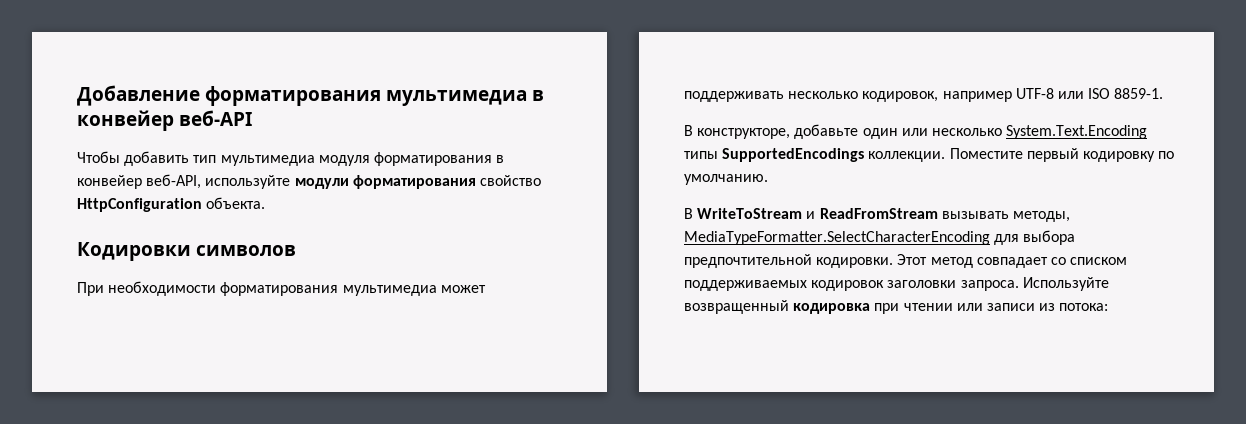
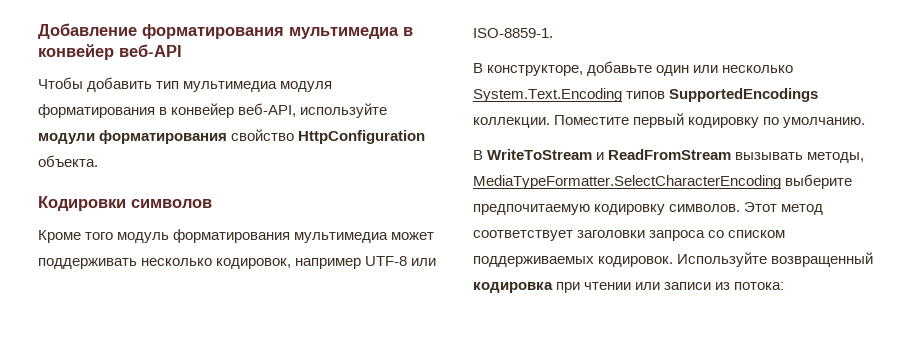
[77,281,217,296] При необходимости -> [38,230,170,243] Кроме того модуль
[1088,88,1164,99] ISO 8859-1. -> [473,28,553,38] ISO-8859-1.
[684,151,718,159] типы -> [626,91,666,99] типов
[994,230,1076,245] [684,254,1128,268] [684,280,1019,291] для выбора предпочтительной кодировки. Этот метод совпадает со списком поддерживаемых кодировок заголовки запроса. -> [785,174,853,189] [473,202,824,215] [473,230,786,241] [473,256,674,267] выберите предпочитаемую кодировку символов. Этот метод соответствует заголовки запроса со списком поддерживаемых кодировок.

